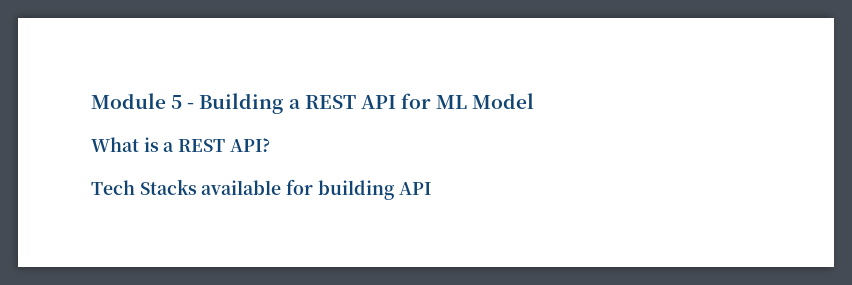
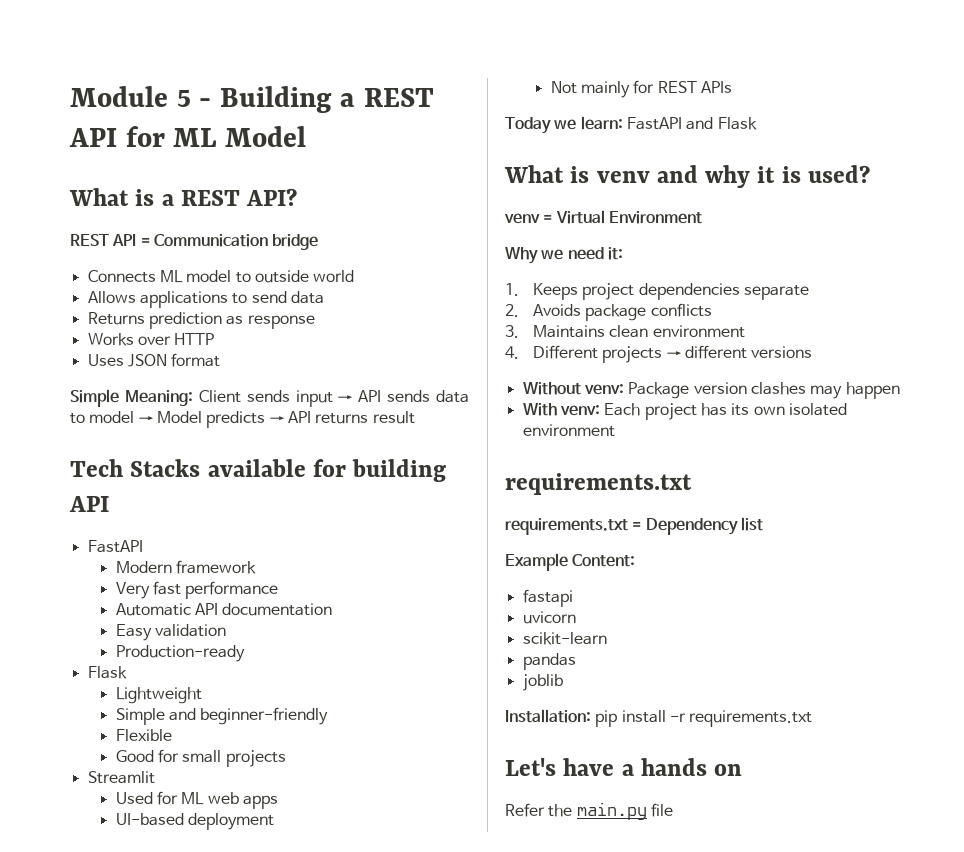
(270, 145) none -> [70,234,319,250] [87,270,355,283] [87,291,324,308] [87,312,315,329] [87,333,215,346] [87,353,221,367] [70,389,469,407] [70,411,415,428] // REST API = Communication bridge // Connects ML model to outside world // Allows applications to send data // Returns prediction as response // Works over HTTP // Uses JSON format // Simple Meaning: Client sends input → API sends data to model → Model predicts → API returns result
(431, 188) none -> [87,540,143,553] [115,560,257,574] [115,581,279,599] [115,603,333,616] [115,624,227,641] [115,645,245,662] [87,666,127,679] [115,687,202,704] [115,707,329,725] [115,729,172,741] [115,749,286,767] [87,771,155,784] [115,791,278,809] [115,813,275,830] [550,80,732,98] [505,116,757,134] [504,165,871,188] [504,210,702,224] [505,247,623,264] [505,283,810,300] [505,303,712,321] [505,325,745,338] [505,345,813,363] [522,382,900,399] [522,403,847,420] [522,424,615,437] [505,473,692,495] [505,517,763,535] [505,553,636,571] [522,589,573,607] [522,611,576,624] [522,632,607,645] [522,653,576,670] [522,674,563,691] [505,709,813,727] [505,758,743,776] [505,802,673,820] // FastAPI // Modern framework // Very fast performance // Automatic API documentation // Easy validation // Production-ready // Flask // Lightweight // Simple and beginner-friendly // Flexible // Good for small projects // Streamlit // Used for ML web apps // UI-based deployment // Not mainly for REST APIs // Today we learn: FastAPI and Flask // What is venv and why it is used? // venv = Virtual Environment // Why we need it: // 1. Keeps project dependencies separate // 2. Avoids package conflicts // 3. Maintains clean environment // 4. Different projects → different versions // Without venv: Package version clashes may happen // With venv: Each project has its own isolated environment // requirements.txt // requirements.txt = Dependency list // Example Content: // fastapi // uvicorn // scikit-learn // pandas // joblib // Installation: pip install -r requirements.txt // Let's have a hands on // Refer the main.py file

